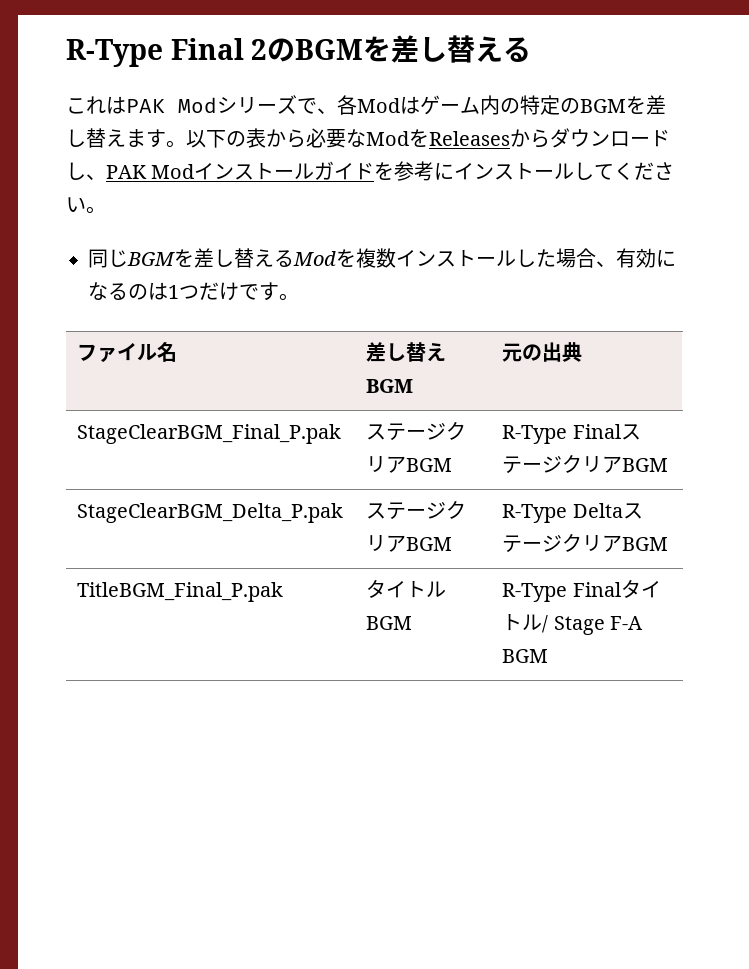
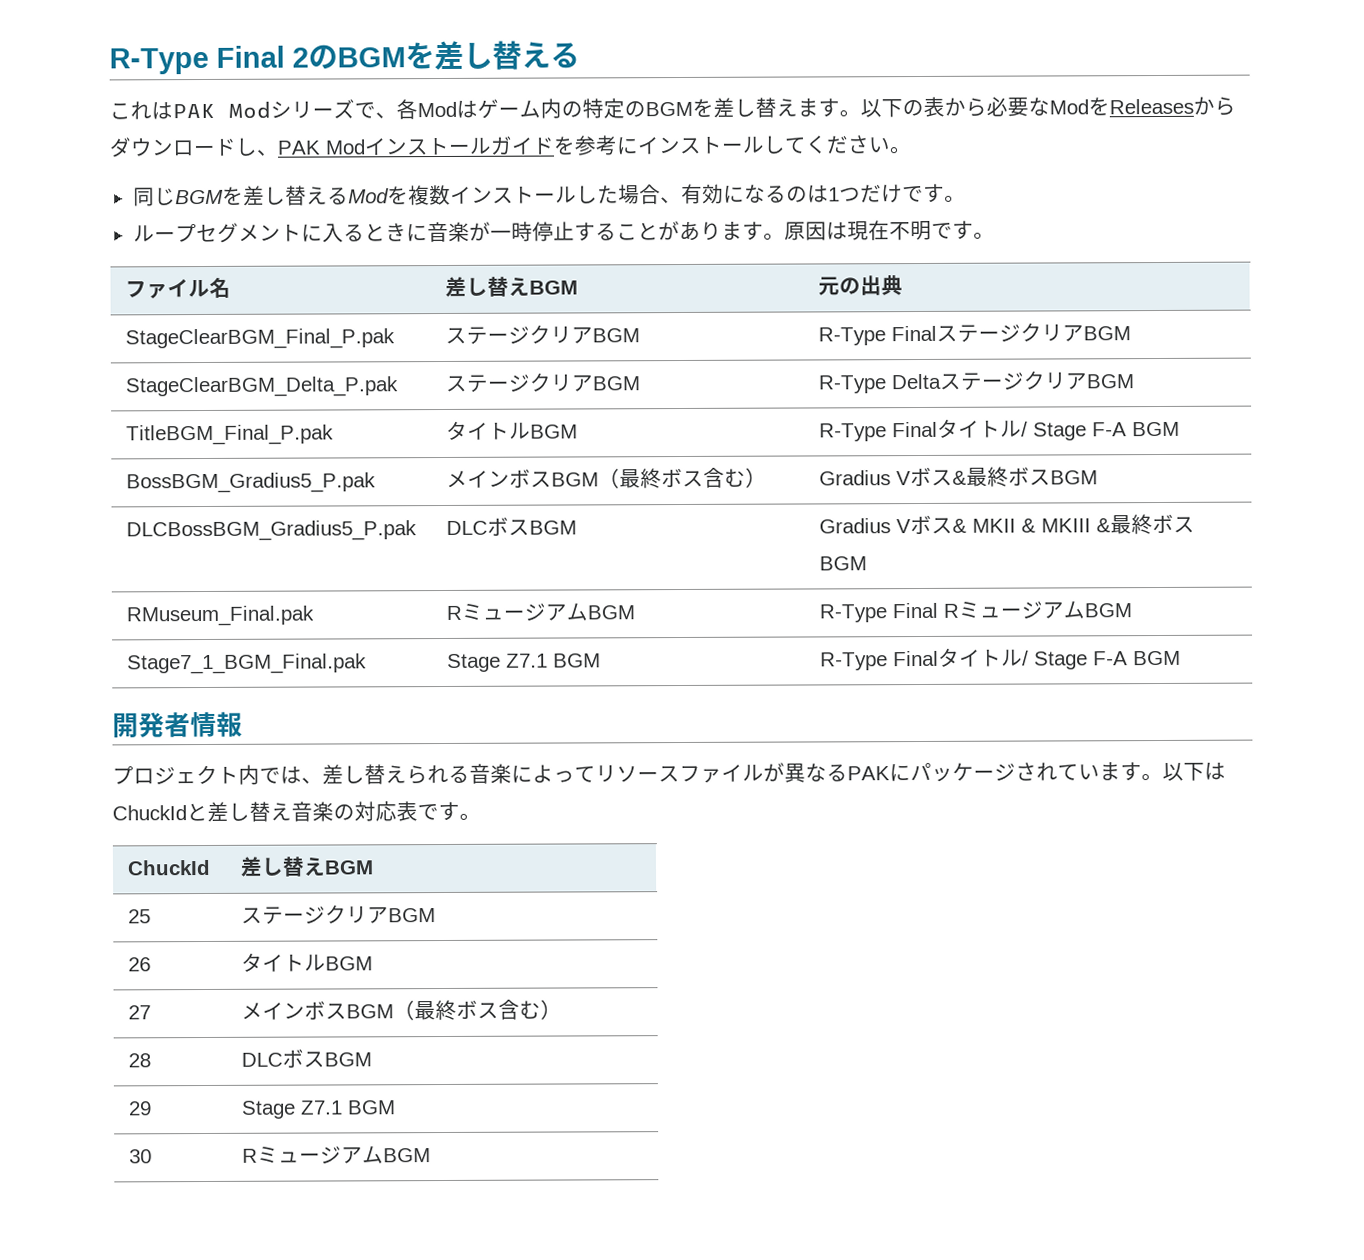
(299, 297) none -> [132,220,995,243] // ループセグメントに入るときに音楽が一時停止することがあります。原因は現在不明です。
(549, 656) none -> [126,472,377,494] [446,467,768,489] [819,466,1099,487] [126,520,418,542] [446,516,578,536] [819,513,1196,535] [819,556,868,571] [126,605,315,627] [446,602,636,621] [819,600,1133,623] [127,653,368,675] [447,653,602,672] [820,647,1182,671] [112,711,243,739] [112,761,1226,785] [112,801,481,822] [127,859,212,876] [240,856,375,877] [128,909,152,924] [241,904,437,925] [128,957,152,972] [241,952,374,972] [128,1005,152,1020] [241,999,563,1021] [128,1053,152,1068] [241,1048,373,1068] [128,1101,153,1116] [241,1100,397,1119] [129,1149,153,1164] [242,1145,432,1164] // BossBGM_Gradius5_P.pak | メインボスBGM（最終ボス含む） | Gradius Vボス&最終ボスBGM // DLCBossBGM_Gradius5_P.pak | DLCボスBGM | Gradius Vボス& MKII & MKIII &最終ボスBGM // RMuseum_Final.pak | RミュージアムBGM | R-Type Final RミュージアムBGM // Stage7_1_BGM_Final.pak | Stage Z7.1 BGM | R-Type Finalタイトル/ Stage F-A BGM // 開発者情報 // プロジェクト内では、差し替えられる音楽によってリソースファイルが異なるPAKにパッケージされています。以下はChuckIdと差し替え音楽の対応表です。 // ChuckId | 差し替えBGM // 25 | ステージクリアBGM // 26 | タイトルBGM // 27 | メインボスBGM（最終ボス含む） // 28 | DLCボスBGM // 29 | Stage Z7.1 BGM // 30 | RミュージアムBGM

